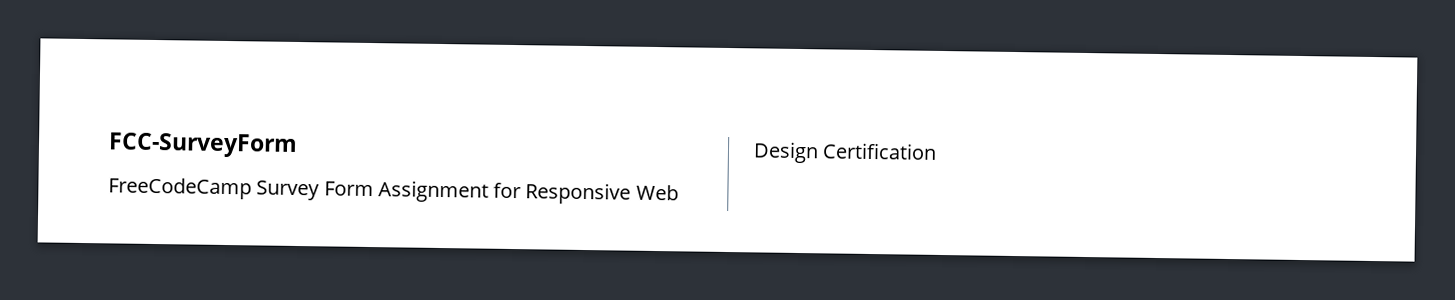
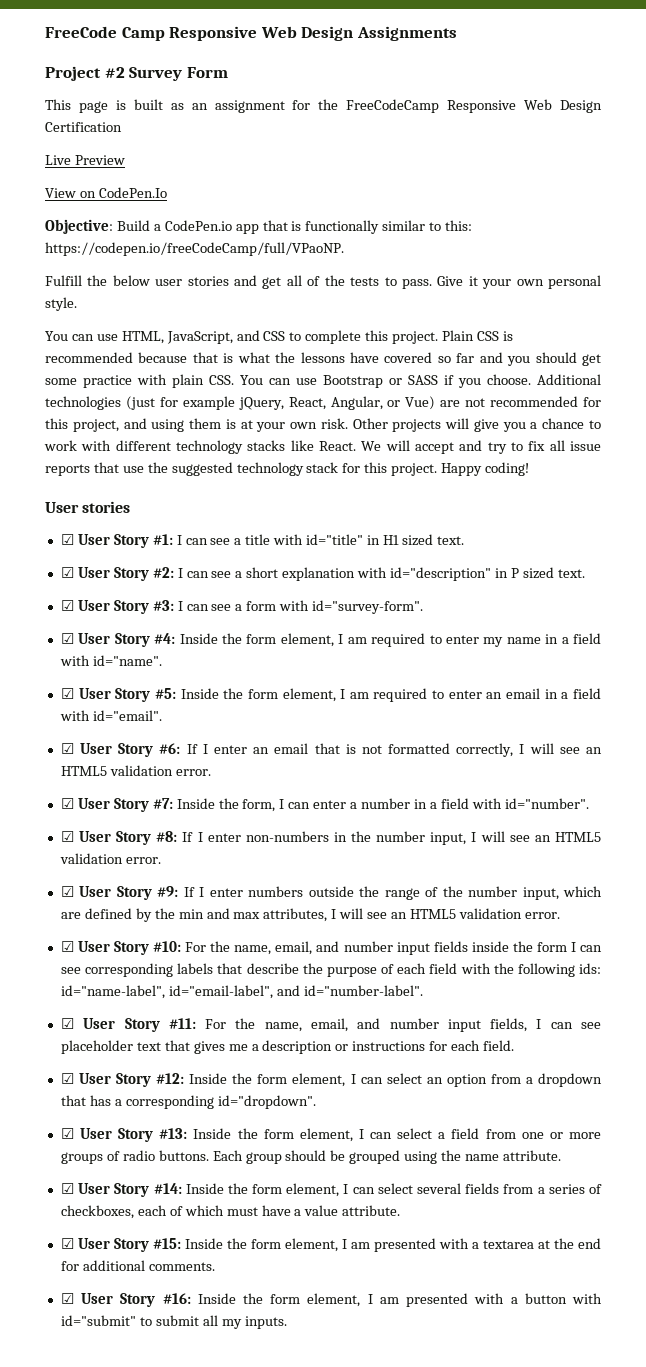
[108,132,298,158] [108,177,679,205] [753,141,938,164] FCC-SurveyForm // FreeCodeCamp Survey Form Assignment for Responsive Web Design Certification -> [45,26,457,41] [45,66,228,81] [45,99,602,113] [45,122,122,132] [45,155,125,165] [45,187,167,198] [45,219,473,234] [45,242,344,256] [45,275,602,289] [45,297,77,311] [45,330,513,344] [45,352,602,366] [45,374,601,388] [45,396,602,410] [45,418,601,432] [44,440,601,454] [45,462,530,476] [45,501,131,513] [60,534,464,548] [60,567,585,581] [60,600,424,614] [60,633,602,647] [59,655,162,666] [60,688,601,702] [59,710,162,721] [60,743,602,757] [60,765,211,776] [60,798,589,812] [60,831,602,845] [59,853,161,864] [60,886,602,900] [60,908,560,922] [60,941,602,955] [60,963,601,977] [60,985,423,999] [60,1018,601,1032] [60,1040,515,1054] [60,1073,602,1087] [60,1095,316,1109] [60,1128,602,1142] [60,1150,561,1164] [60,1183,603,1197] [60,1205,401,1219] [60,1238,602,1252] [60,1260,215,1271] [60,1293,602,1307] [60,1315,287,1329] FreeCode Camp Responsive Web Design Assignments // Project #2 Survey Form // This page is built as an assignment for the FreeCodeCamp Responsive Web Design Certification // Live Preview // View on CodePen.Io // Objective: Build a CodePen.io app that is functionally similar to this: https://codepen.io/freeCodeCamp/full/VPaoNP. // Fulfill the below user stories and get all of the tests to pass. Give it your own personal style. // You can use HTML, JavaScript, and CSS to complete this project. Plain CSS is recommended because that is what the lessons have covered so far and you should get some practice with plain CSS. You can use Bootstrap or SASS if you choose. Additional technologies (just for example jQuery, React, Angular, or Vue) are not recommended for this project, and using them is at your own risk. Other projects will give you a chance to work with different technology stacks like React. We will accept and try to fix all issue reports that use the suggested technology stack for this project. Happy coding! // User stories // ☑ User Story #1: I can see a title with id="title" in H1 sized text. // ☑ User Story #2: I can see a short explanation with id="description" in P sized text. // ☑ User Story #3: I can see a form with id="survey-form". // ☑ User Story #4: Inside the form element, I am required to enter my name in a field with id="name". // ☑ User Story #5: Inside the form element, I am required to enter an email in a field with id="email". // ☑ User Story #6: If I enter an email that is not formatted correctly, I will see an HTML5 validation error. // ☑ User Story #7: Inside the form, I can enter a number in a field with id="number". // ☑ User Story #8: If I enter non-numbers in the number input, I will see an HTML5 validation error. // ☑ User Story #9: If I enter numbers outside the range of the number input, which are defined by the min and max attributes, I will see an HTML5 validation error. // ☑ User Story #10: For the name, email, and number input fields inside the form I can see corresponding labels that describe the purpose of each field with the following ids: id="name-label", id="email-label", and id="number-label". // ☑ User Story #11: For the name, email, and number input fields, I can see placeholder text that gives me a description or instructions for each field. // ☑ User Story #12: Inside the form element, I can select an option from a dropdown that has a corresponding id="dropdown". // ☑ User Story #13: Inside the form element, I can select a field from one or more groups of radio buttons. Each group should be grouped using the name attribute. // ☑ User Story #14: Inside the form element, I can select several fields from a series of checkboxes, each of which must have a value attribute. // ☑ User Story #15: Inside the form element, I am presented with a textarea at the end for additional comments. // ☑ User Story #16: Inside the form element, I am presented with a button with id="submit" to submit all my inputs.

